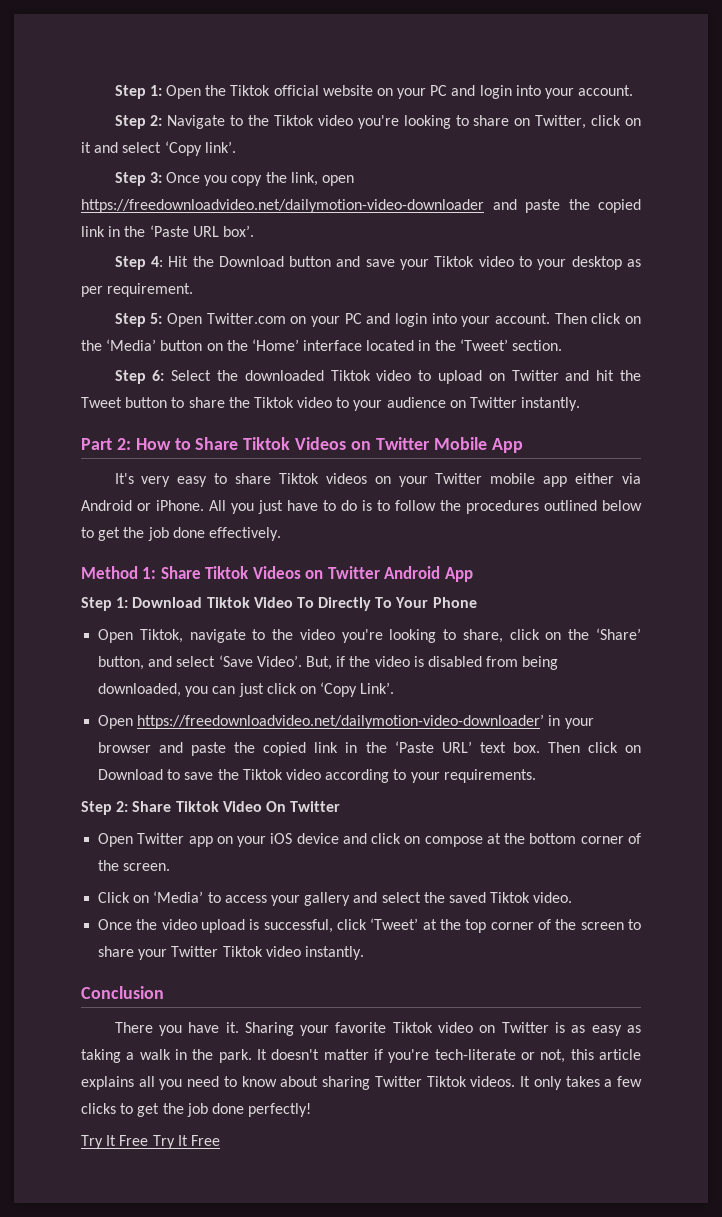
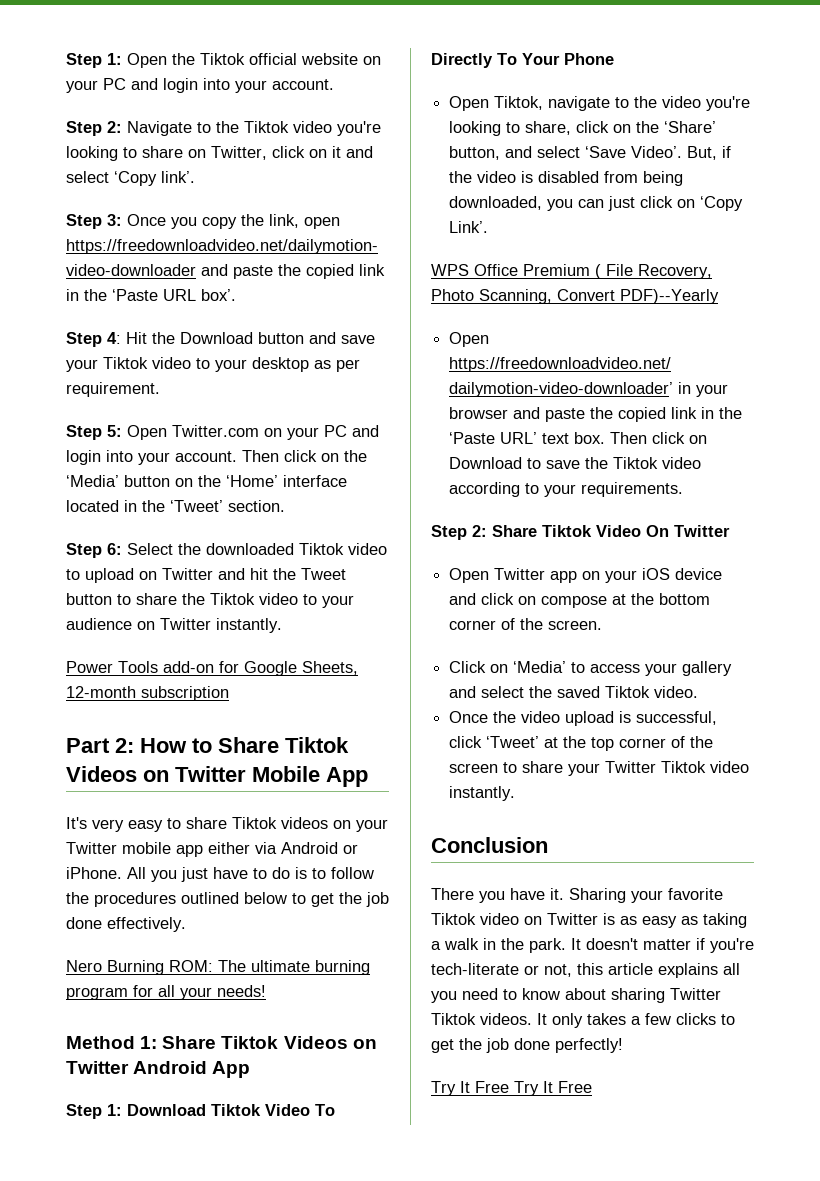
(581, 404) none -> [66,661,358,676] [66,686,229,701] // Power Tools add-on for Google Sheets, 12-month subscription
(281, 534) none -> [66,960,370,975] [66,985,266,1000] // Nero Burning ROM: The ultimate burning program for all your needs!
(395, 688) none -> [431,264,712,279] [431,289,719,304] // WPS Office Premium ( File Recovery, Photo Scanning, Convert PDF)--Yearly

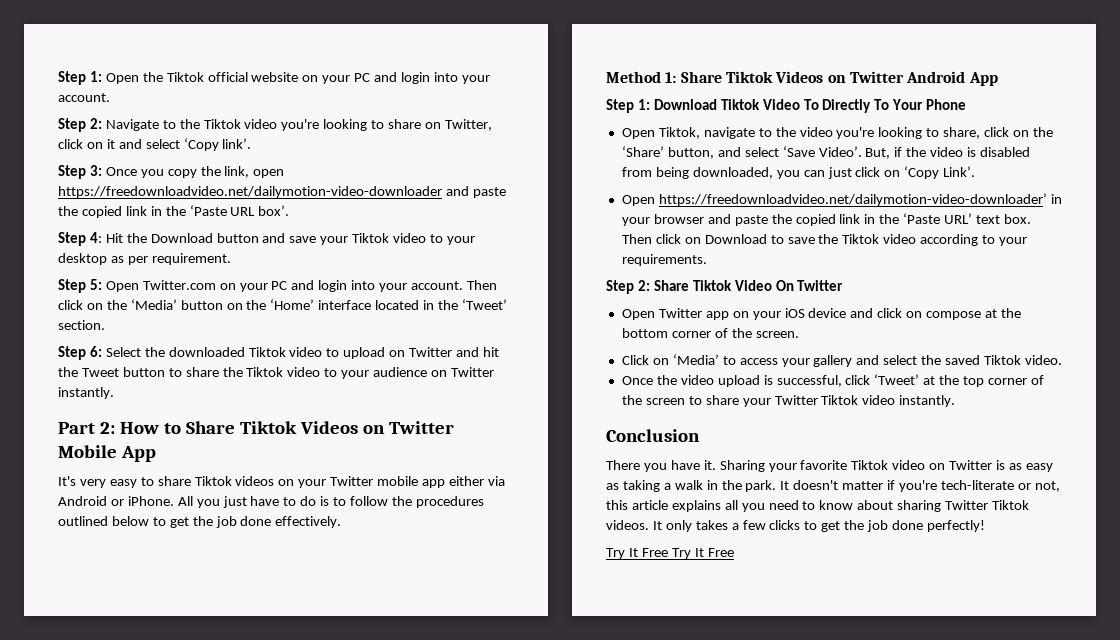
[66,661,358,676] [66,686,229,701] // Power Tools add-on for Google Sheets, 12-month subscription -> (114, 393) none
[66,960,370,975] [66,985,266,1000] // Nero Burning ROM: The ultimate burning program for all your needs! -> (342, 522) none
[431,264,712,279] [431,289,719,304] // WPS Office Premium ( File Recovery, Photo Scanning, Convert PDF)--Yearly -> (976, 171) none

